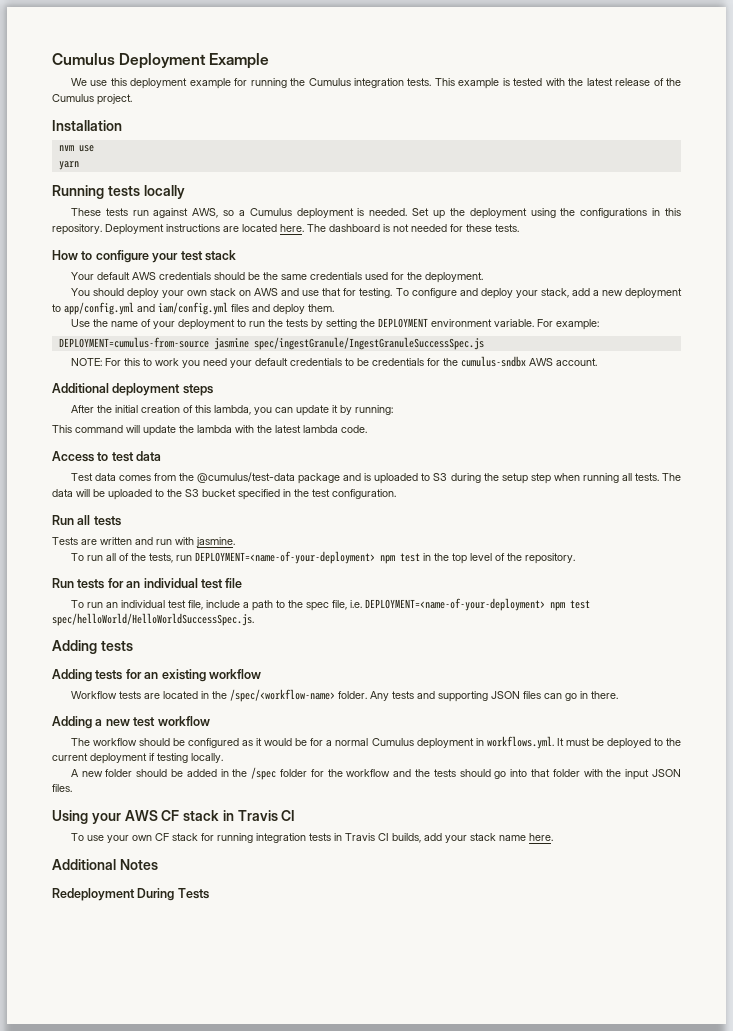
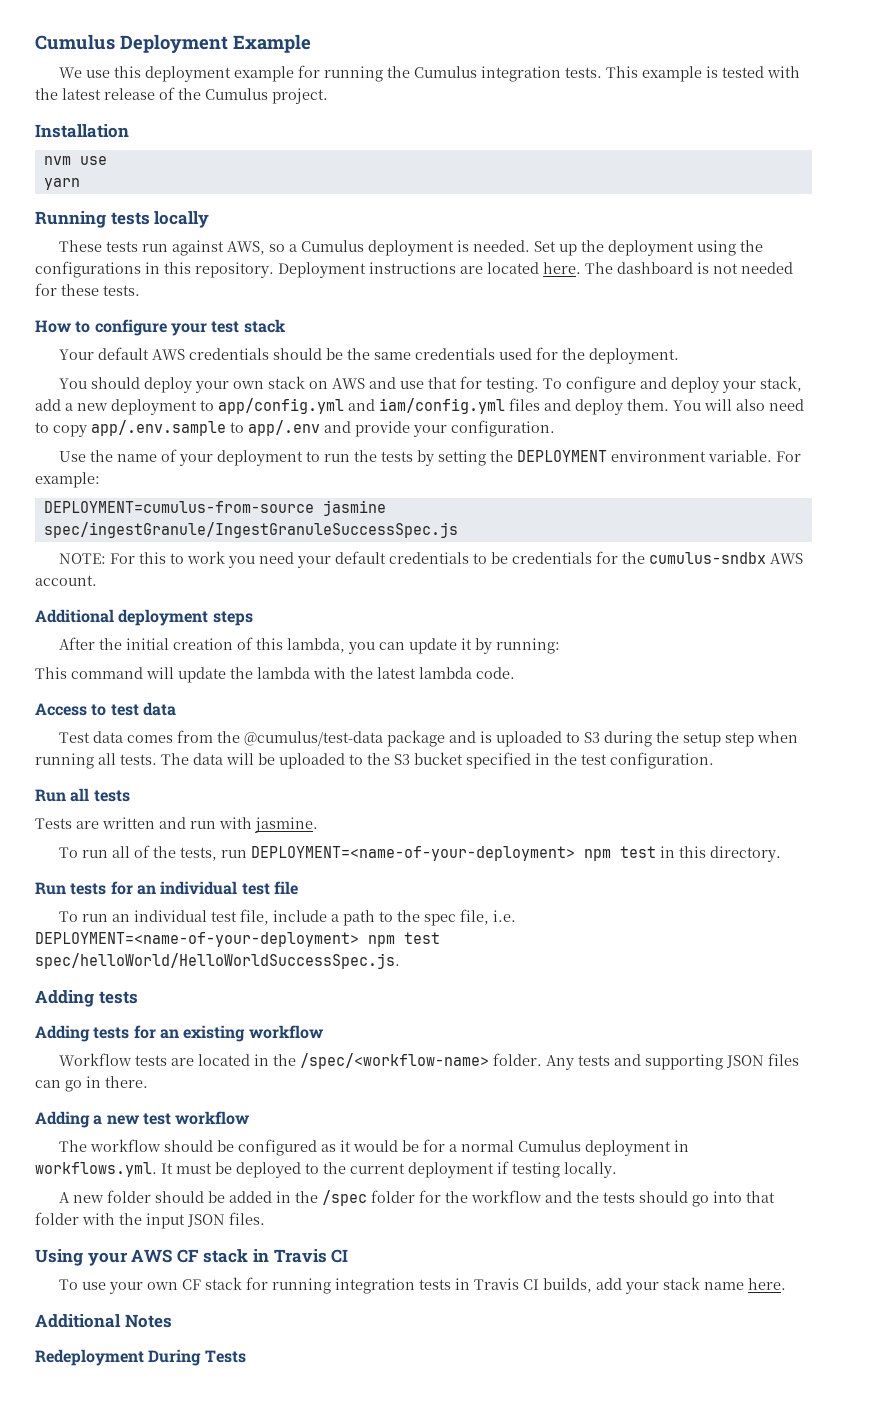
(334, 308) none -> [673,399,804,411] [35,420,555,437] You will also need to copy app/.env.sample to app/.env and provide your configuration.
[433,553,575,564] the top level of the repository. -> [678,846,781,862] this directory.

